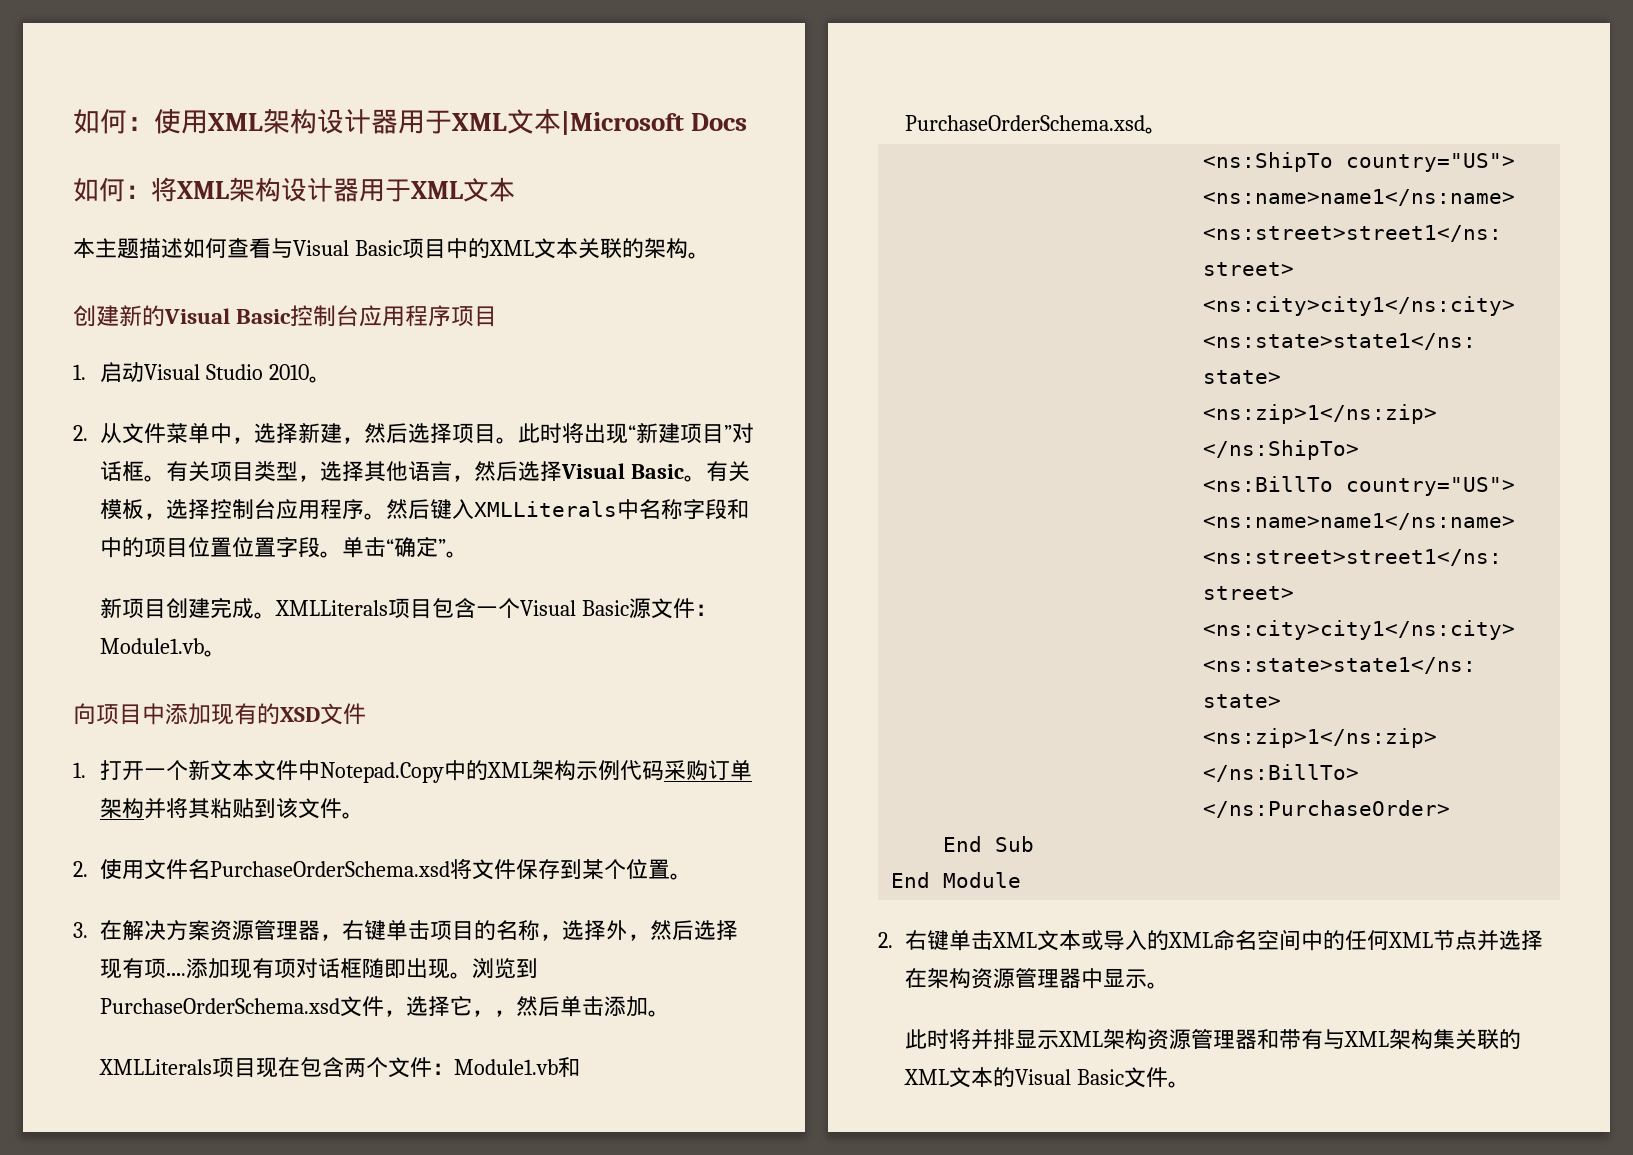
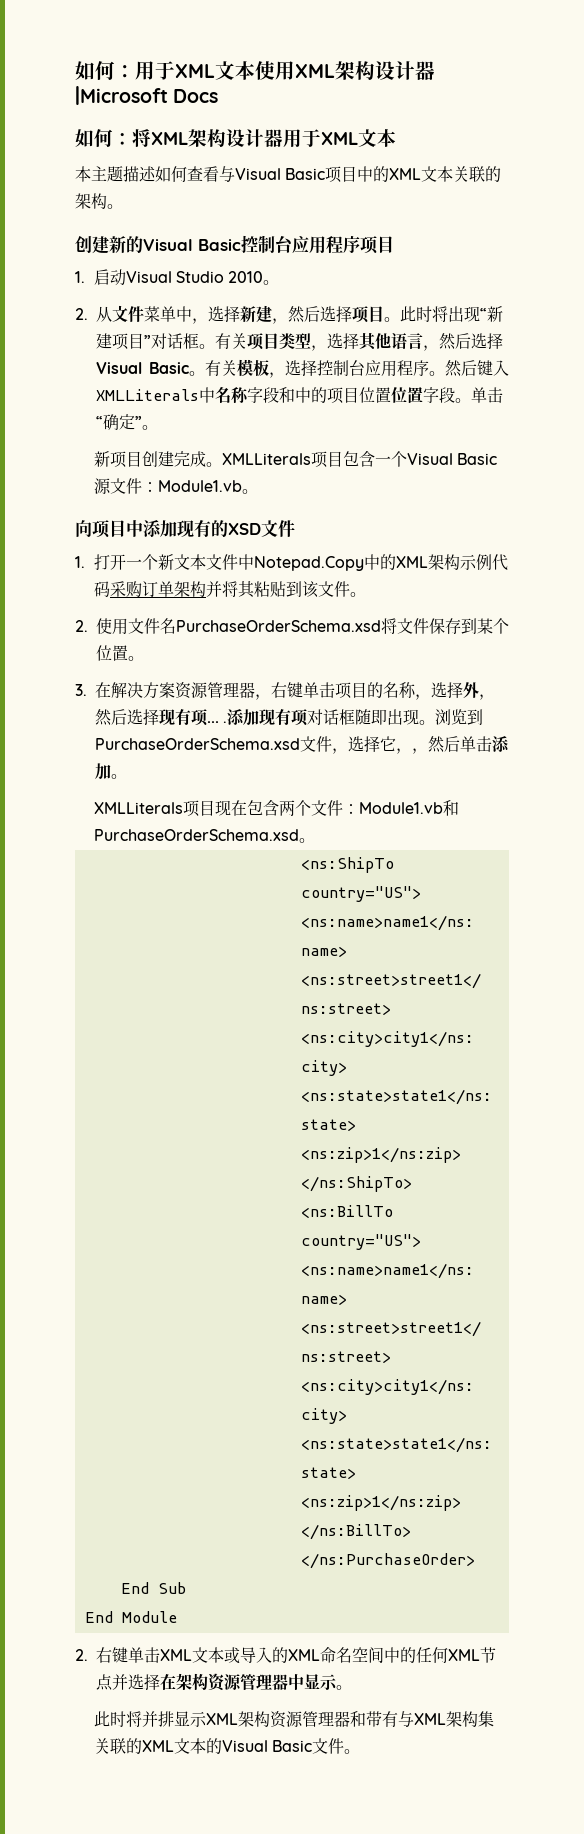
[73,109,154,134] 如何： -> [75,61,255,80] 如何：用于XML文本
[398,109,561,134] 用于XML文本 -> (435, 70) none
[165,973,186,976] .... -> [207,721,228,723] ... .

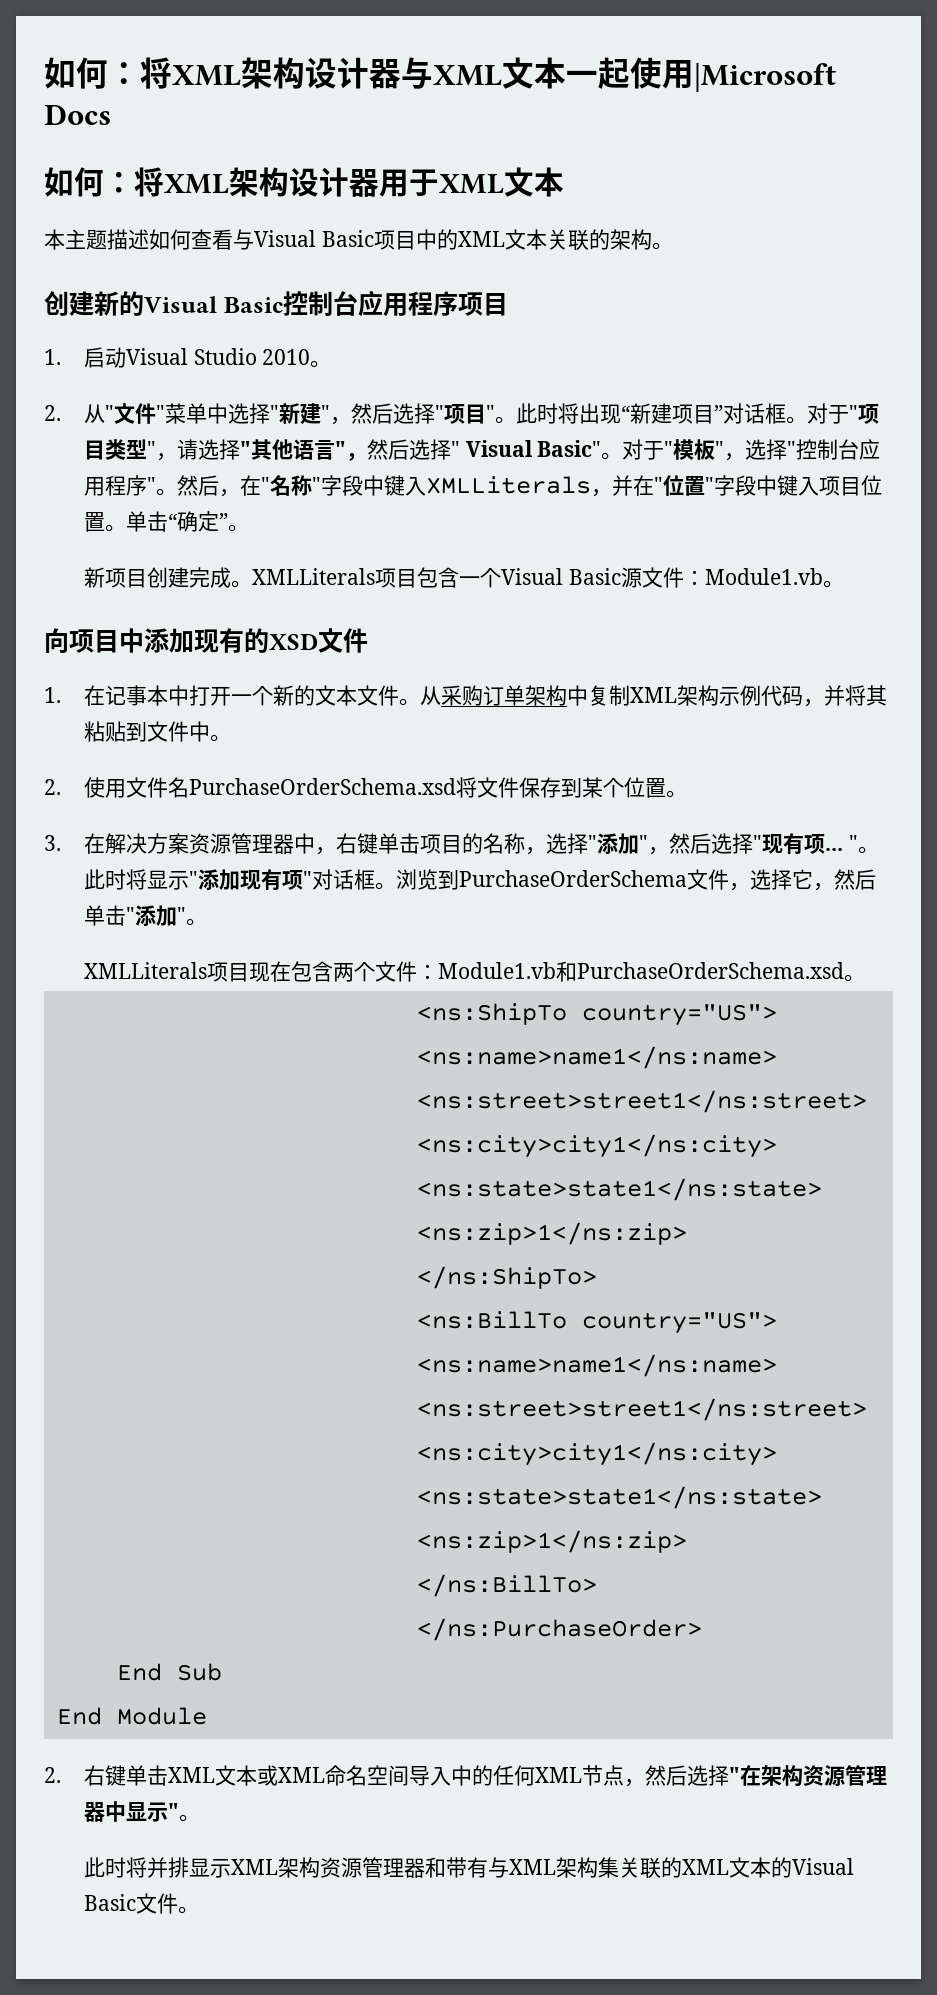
[75,61,435,80] 如何：用于XML文本使用XML架构设计器 -> [44,57,694,89] 如何：将XML架构设计器与XML文本一起使用
[112,305,384,324] 文件菜单中，选择新建，然后选择项目 -> [105,403,496,425] "文件"菜单中选择"新建"，然后选择"项目"
[215,333,359,351] 有关项目类型，选择 -> [807,403,880,424] [84,439,252,461] 对于"项目类型"，请选择"
[423,333,503,351] [96,359,509,378] [96,386,455,404] ，然后选择Visual Basic。有关模板，选择控制台应用程序。然后键入XMLLiterals中名称字段和中的项目位置位置字段 -> [335,439,881,461] [84,475,883,497] [84,512,106,532] "，然后选择" Visual Basic"。对于"模板"，选择"控制台应用程序"。然后，在"名称"字段中键入XMLLiterals，并在"位置"字段中键入项目位置
(85, 562) none -> [84,685,190,706] 在记事本中
(174, 562) none -> [294,685,316,706] 的
[237,554,396,571] 中Notepad.Copy中的 -> [399,685,631,706] 。从采购订单架构中复制
[109,581,206,598] 采购订单架构 -> [803,699,825,707] ，
[301,581,350,598] 该文件 -> [147,721,211,742] 文件中
(255, 690) none -> [294,833,316,854] 中
[463,682,495,700] [95,709,159,726] 外，然后选择 -> [588,833,763,855] "添加"，然后选择"
[223,709,420,726] .添加现有项对话框随即出现 -> [848,835,879,854] [84,869,376,890] "。此时将显示"添加现有项"对话框
[95,738,300,750] PurchaseOrderSchema.xsd -> [459,870,688,887] PurchaseOrderSchema
[412,748,428,754] ， -> (835, 887) none
[492,736,509,752] [95,763,111,779] 添加 -> [126,905,187,926] "添加"
[240,1647,288,1663] 导入的 -> (279, 1775) none
(384, 1655) none -> [409,1766,452,1786] 导入
[112,1674,160,1690] 并选择 -> [624,1765,741,1787] ，然后选择"
(337, 1682) none -> [168,1803,180,1819] "

